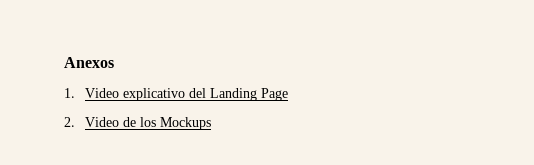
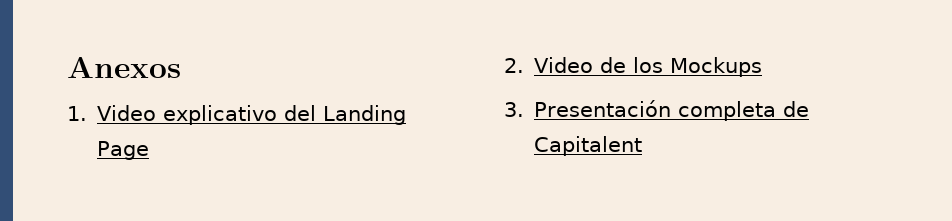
(212, 123) none -> [504,100,810,121] [534,136,643,156] // 3. Presentación completa de Capitalent

